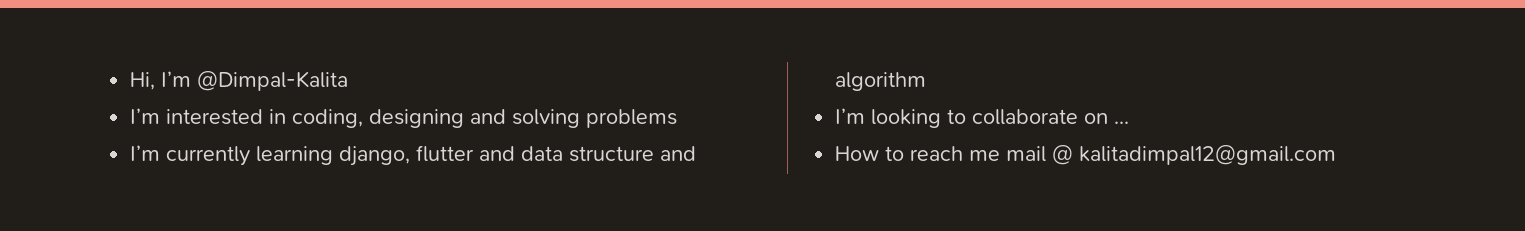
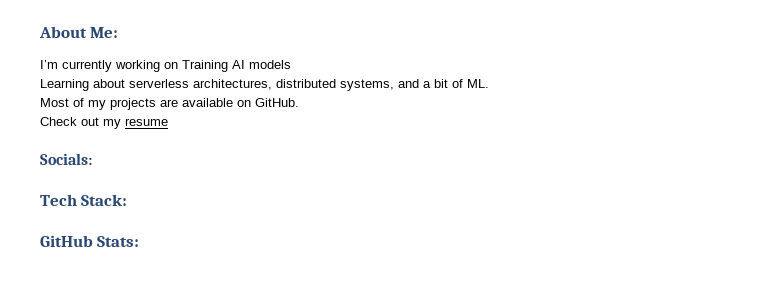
[130,71,349,91] [130,108,678,128] [130,145,697,166] [835,72,927,91] [835,108,1130,128] [835,145,1337,165] Hi, I’m @Dimpal-Kalita // I’m interested in coding, designing and solving problems // I’m currently learning django, flutter and data structure and algorithm // I’m looking to collaborate on ... // How to reach me mail @ kalitadimpal12@gmail.com -> [39,26,119,38] [40,60,291,72] [40,79,489,91] [40,98,299,110] [40,117,168,129] [40,153,92,165] [40,194,128,206] [40,235,140,247] About Me: // I’m currently working on Training AI models // Learning about serverless architectures, distributed systems, and a bit of ML. // Most of my projects are available on GitHub. // Check out my resume // Socials: // Tech Stack: // GitHub Stats:

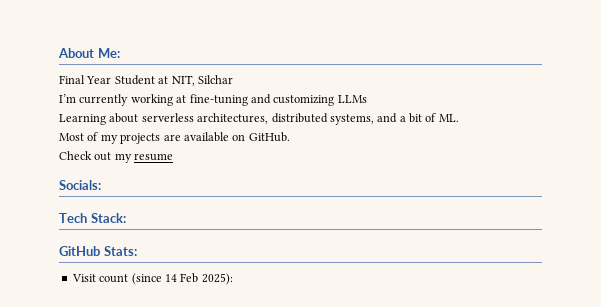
[40,60,291,72] I’m currently working on Training AI models -> [59,75,233,86] [59,94,367,106] Final Year Student at NIT, Silchar // I’m currently working at fine-tuning and customizing LLMs
(140, 241) none -> [71,273,233,285] // Visit count (since 14 Feb 2025):

